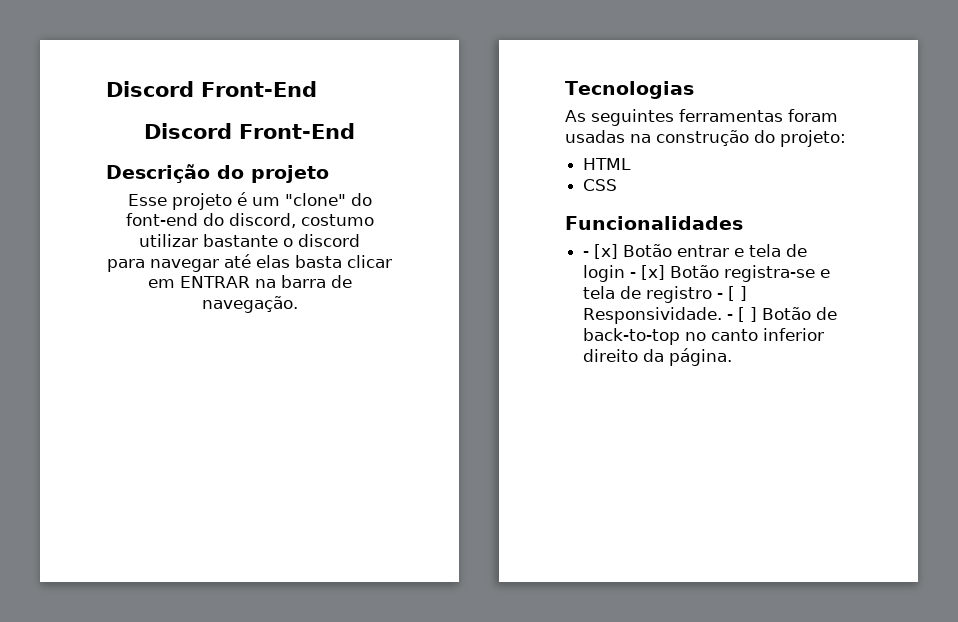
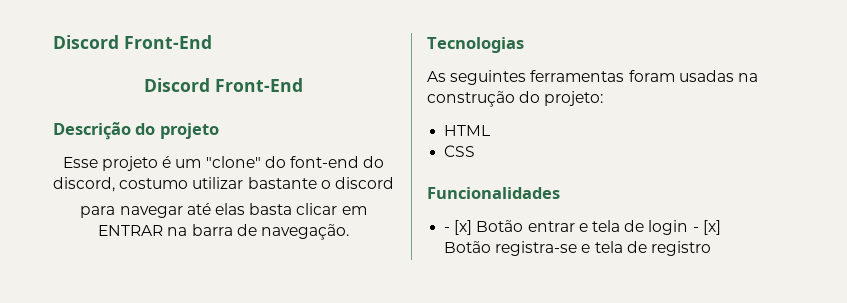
[717,286,748,301] [583,307,838,324] [583,328,825,345] [583,348,733,366] - [ ] Responsividade. - [ ] Botão de back-to-top no canto inferior direito da página. -> (711, 248) none

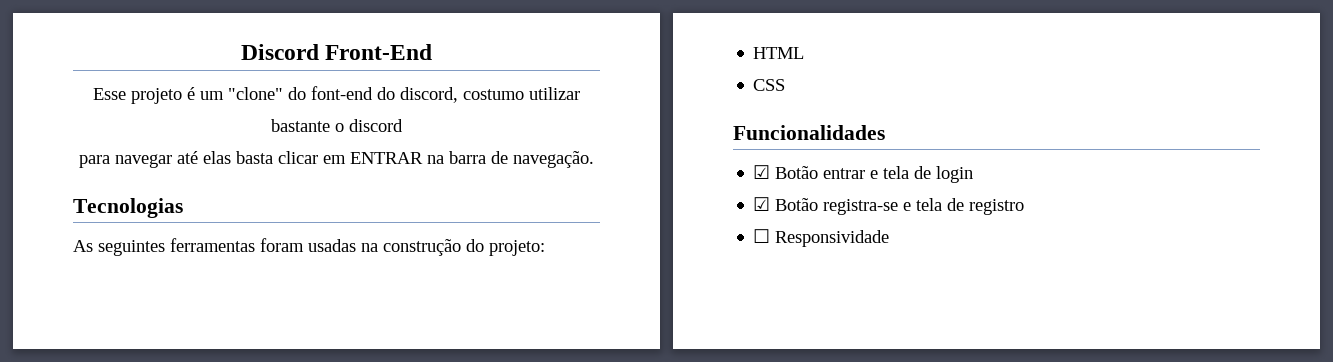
[53,35,212,49] [144,78,303,92] [53,122,219,140] Discord Front-End // Discord Front-End // Descrição do projeto -> [240,44,433,60] Discord Front-End
[444,220,473,235] - [x] -> [753,165,771,179] ☑
[692,220,721,235] - [x] -> [753,197,771,211] // ☑
(711, 248) none -> [753,229,890,247] // ☐ Responsividade

